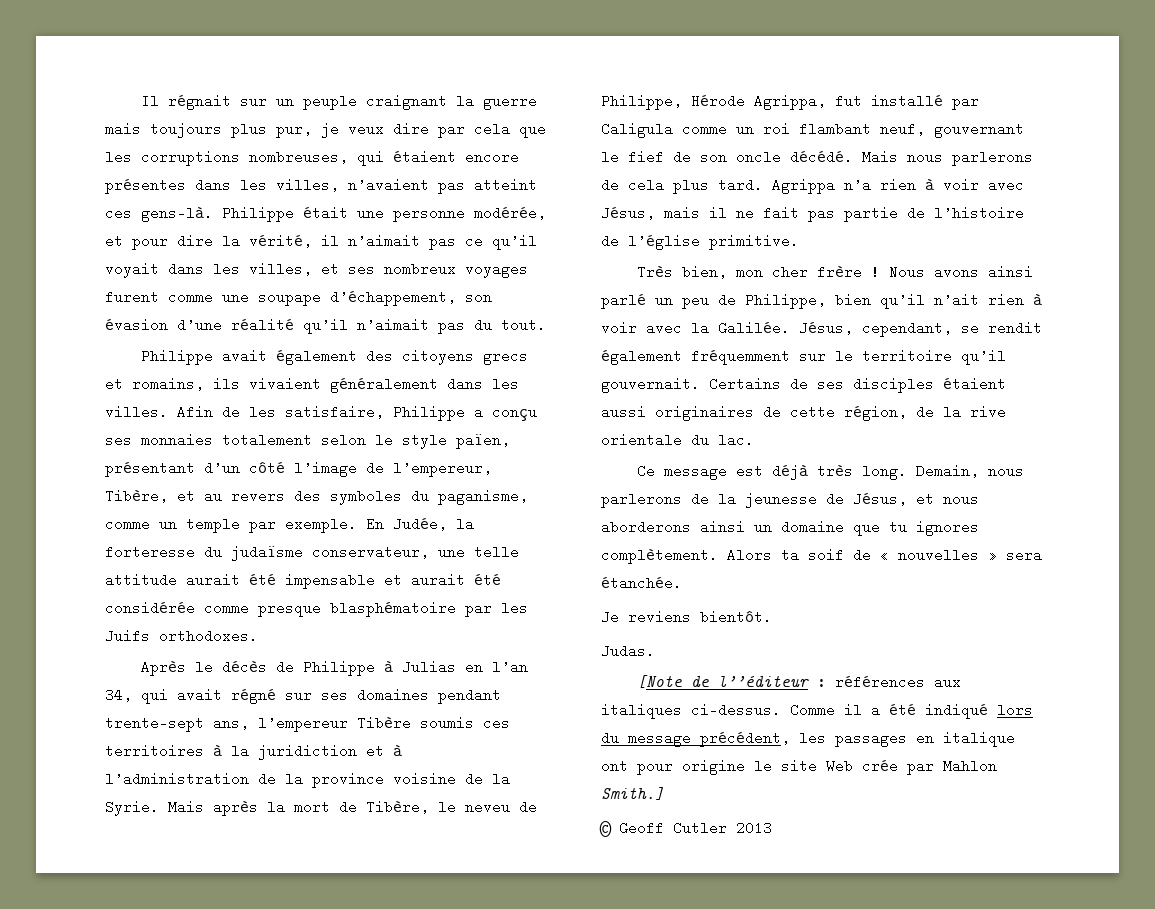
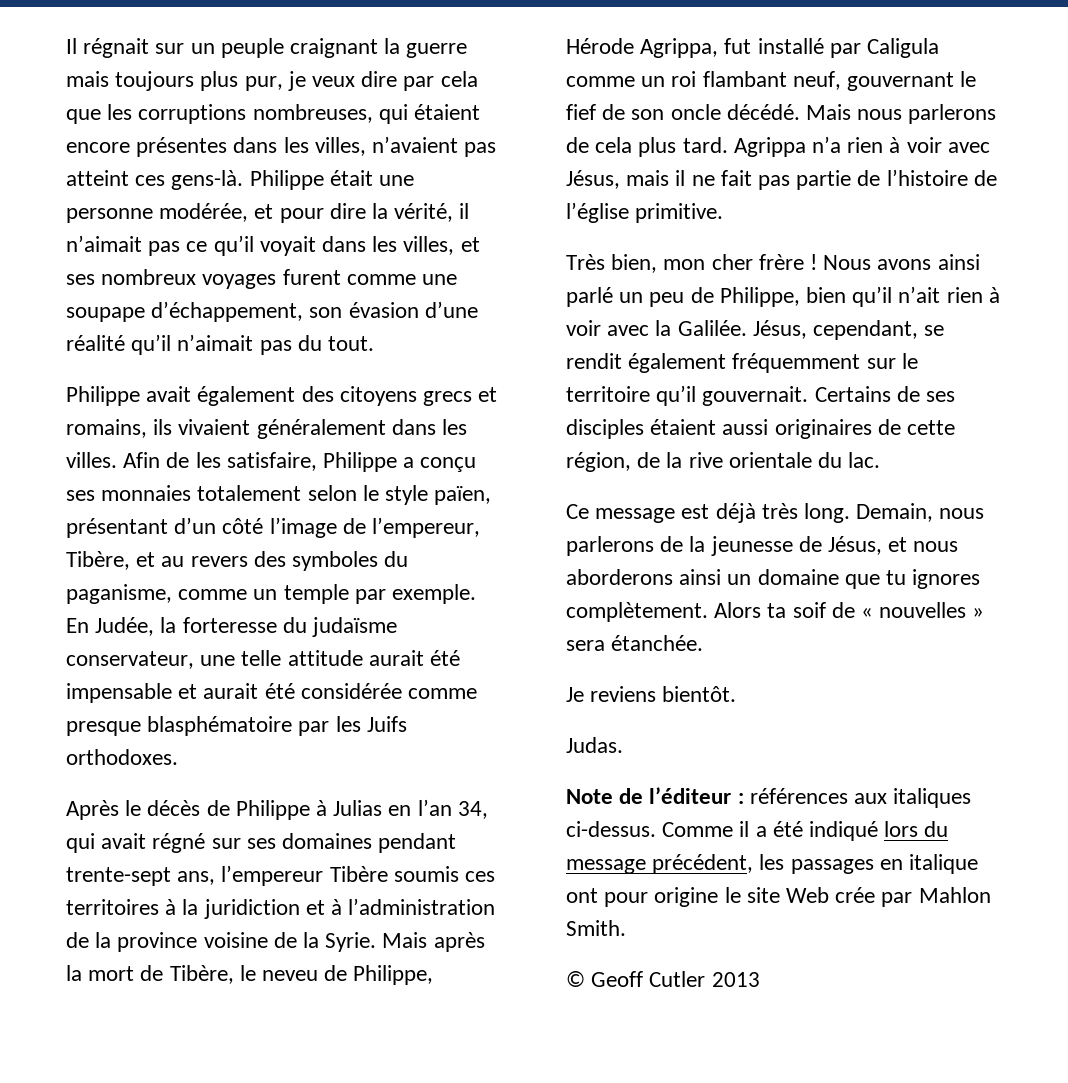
[636,675,809,688] [Note de l’’éditeur -> [566,787,732,804] Note de l’éditeur
[601,787,664,800] Smith.] -> [566,920,626,936] Smith.

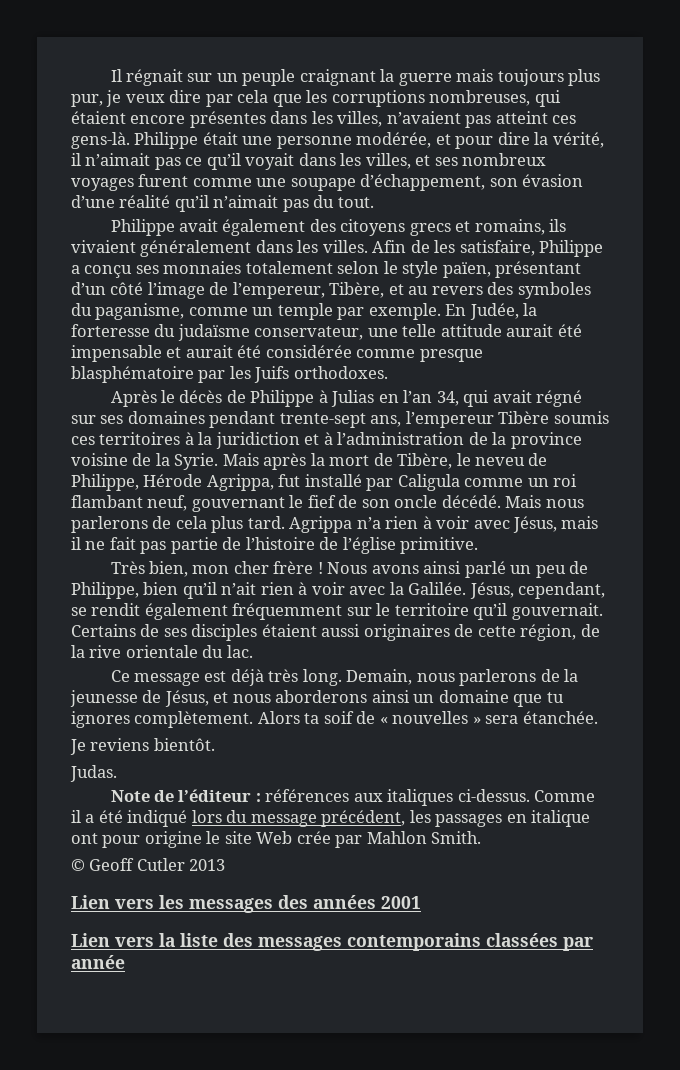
(760, 979) none -> [71,895,421,913] [71,933,593,951] [71,955,125,969] // Lien vers les messages des années 2001 // Lien vers la liste des messages contemporains classées par année

